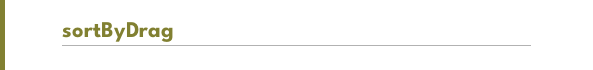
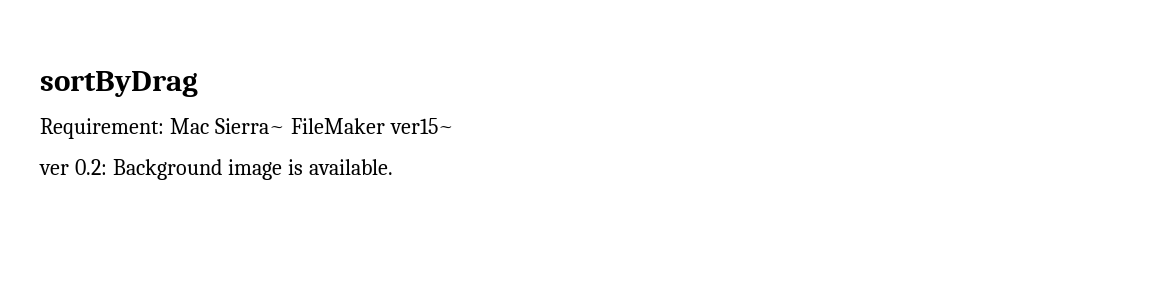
(174, 32) none -> [40,118,454,139] [39,159,393,180] // Requirement: Mac Sierra~ FileMaker ver15~ // ver 0.2: Background image is available.

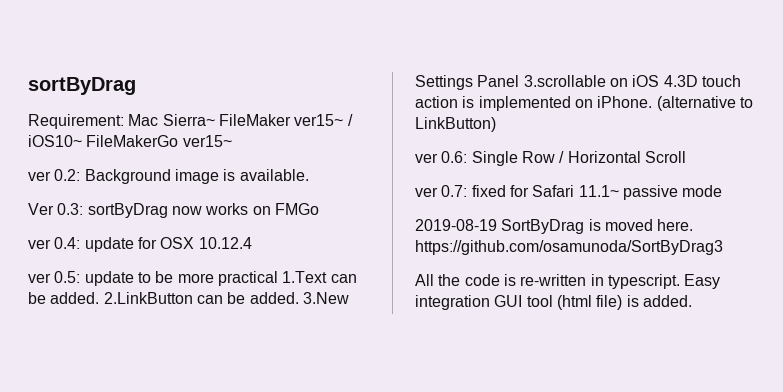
(454, 126) none -> [347,114,353,126] [28,135,232,147] / iOS10~ FileMakerGo ver15~
(393, 167) none -> [28,203,319,218] [28,237,252,252] [28,271,357,286] [28,292,349,304] [415,75,741,90] [415,96,753,111] [415,117,496,132] [415,151,686,166] [415,185,723,200] [415,219,694,234] [415,240,723,255] [415,274,721,289] [415,295,692,310] // Ver 0.3: sortByDrag now works on FMGo // ver 0.4: update for OSX 10.12.4 // ver 0.5: update to be more practical 1.Text can be added. 2.LinkButton can be added. 3.New Settings Panel 3.scrollable on iOS 4.3D touch action is implemented on iPhone. (alternative to LinkButton) // ver 0.6: Single Row / Horizontal Scroll // ver 0.7: fixed for Safari 11.1~ passive mode // 2019-08-19 SortByDrag is moved here. https://github.com/osamunoda/SortByDrag3 // All the code is re-written in typescript. Easy integration GUI tool (html file) is added.

